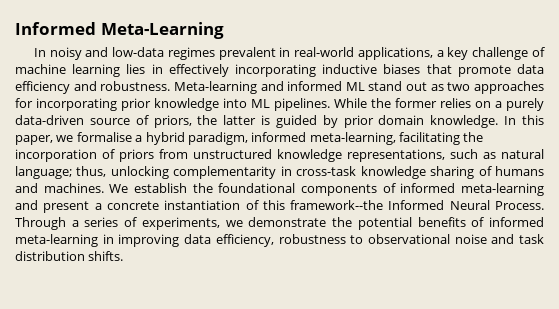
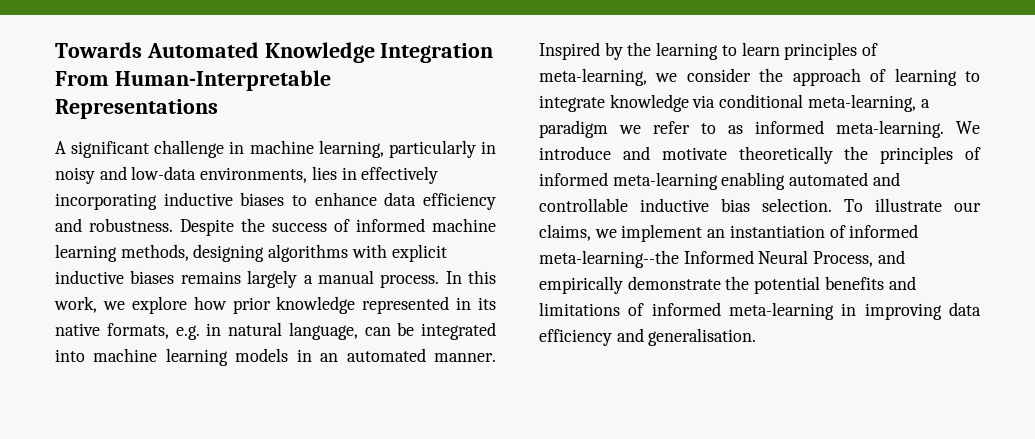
[15,22,224,39] [33,47,545,60] [15,64,121,77] Informed Meta-Learning // In noisy and low-data regimes prevalent in real-world applications, a key challenge of machine learning -> [55,42,494,63] [55,70,331,91] [55,99,218,119] [55,140,497,158] [55,166,308,184] Towards Automated Knowledge Integration From Human-Interpretable Representations // A significant challenge in machine learning, particularly in noisy and low-data environments,
[426,64,511,77] that promote -> [292,192,377,206] to enhance
[173,81,544,94] [15,98,544,111] [15,115,545,128] [15,132,484,145] [15,149,544,162] [15,166,545,179] [15,183,544,196] [15,200,544,213] [15,217,243,230] Meta-learning and informed ML stand out as two approaches for incorporating prior knowledge into ML pipelines. While the former relies on a purely data-driven source of priors, the latter is guided by prior domain knowledge. In this paper, we formalise a hybrid paradigm, informed meta-learning, facilitating the incorporation of priors from unstructured knowledge representations, such as natural language; thus, unlocking complementarity in cross-task knowledge sharing of humans and machines. We establish the foundational components of informed meta-learning and present a concrete instantiation of this framework--the Informed Neural Process. Through a series of experiments, we -> [180,218,496,236] [55,244,447,262] [55,270,496,288] [54,296,496,314] [55,322,496,340] [55,348,497,366] [539,42,879,60] [539,68,981,86] [539,94,930,112] [539,120,980,138] [539,146,981,164] [539,172,900,190] [539,198,981,212] [539,224,919,242] [539,250,905,268] [539,276,623,294] Despite the success of informed machine learning methods, designing algorithms with explicit inductive biases remains largely a manual process. In this work, we explore how prior knowledge represented in its native formats, e.g. in natural language, can be integrated into machine learning models in an automated manner. Inspired by the learning to learn principles of meta-learning, we consider the approach of learning to integrate knowledge via conditional meta-learning, a paradigm we refer to as informed meta-learning. We introduce and motivate theoretically the principles of informed meta-learning enabling automated and controllable inductive bias selection. To illustrate our claims, we implement an instantiation of informed meta-learning--the Informed Neural Process, and empirically
(466, 222) none -> [888,276,916,290] [539,302,620,316] and limitations
[215,234,544,247] [15,251,124,261] efficiency, robustness to observational noise and task distribution shifts. -> [539,328,757,346] efficiency and generalisation.

